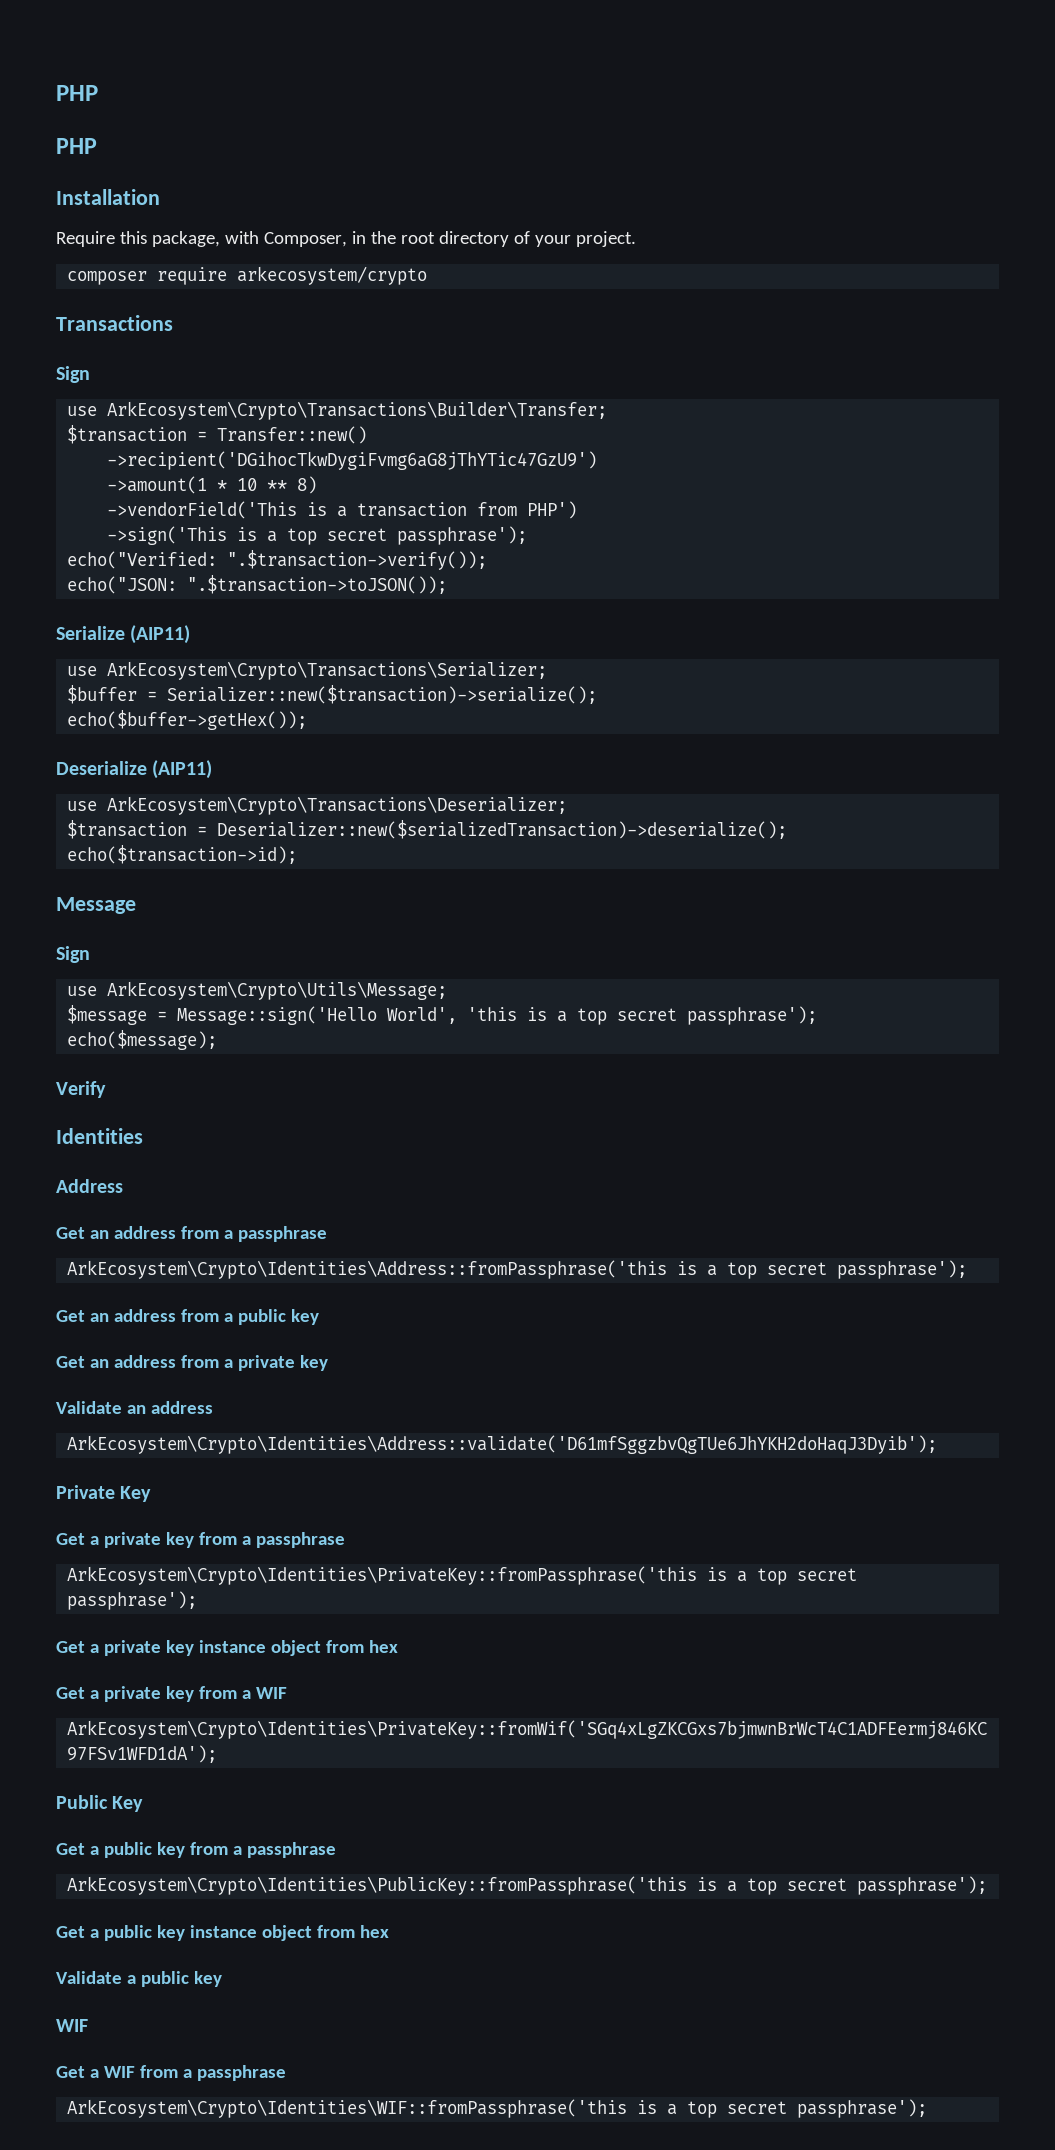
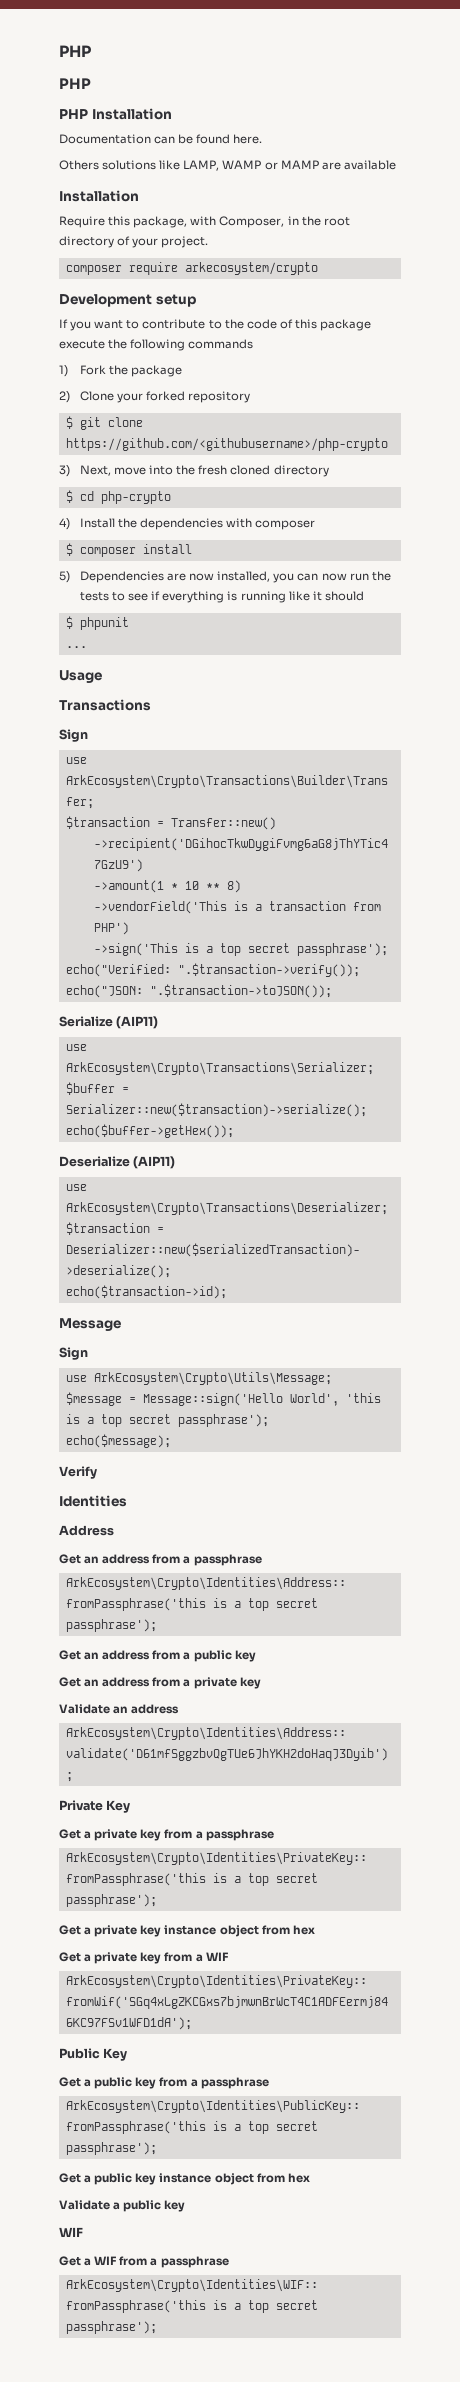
[56,85,98,101] [56,138,97,154] PHP // PHP -> [59,45,91,57] [59,78,91,89] [59,108,172,120] [59,134,263,144] [59,160,396,171] PHP // PHP // PHP Installation // Documentation can be found here. // Others solutions like LAMP, WAMP or MAMP are available
(428, 275) none -> [59,294,196,307] [59,319,372,331] [59,339,254,351] [59,365,183,377] [59,391,251,403] [65,416,143,430] [65,438,388,451] [59,465,329,477] [65,490,171,504] [59,518,316,530] [65,543,192,557] [59,571,391,583] [79,591,364,603] [65,616,129,630] [65,646,87,648] [59,670,102,683] // Development setup // If you want to contribute to the code of this package execute the following commands // 1) Fork the package // 2) Clone your forked repository // $ git clone https://github.com/<githubusername>/php-crypto // 3) Next, move into the fresh cloned directory // $ cd php-crypto // 4) Install the dependencies with composer // $ composer install // 5) Dependencies are now installed, you can now run the tests to see if everything is running like it should // $ phpunit // ... // Usage

